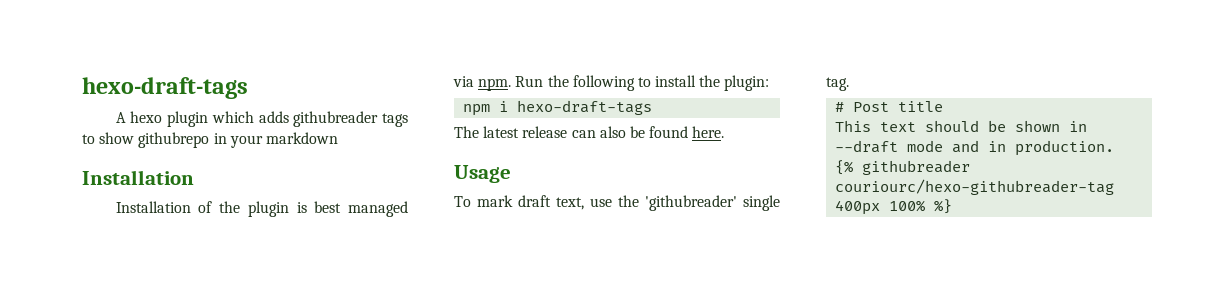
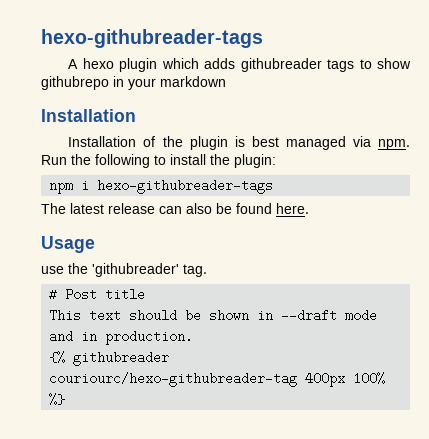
[82,77,248,99] hexo-draft-tags -> [41,29,263,48] hexo-githubreader-tags
[517,100,653,115] hexo-draft-tags -> [97,179,274,194] hexo-githubreader-tags
[454,195,584,210] To mark draft text, -> (95, 244) none
[743,195,780,211] single -> (179, 270) none

